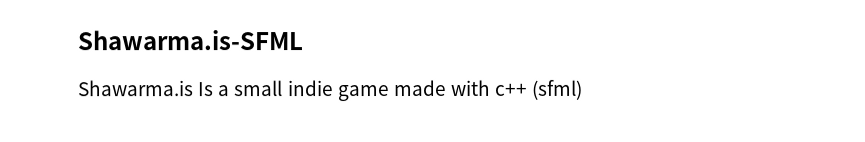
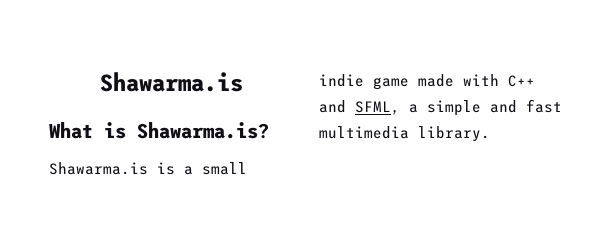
[77,30,303,51] [78,80,215,97] Shawarma.is-SFML // Shawarma.is Is -> [100,72,243,92] [49,122,269,139] [49,162,175,175] Shawarma.is // What is Shawarma.is? // Shawarma.is is
[495,79,584,100] c++ (sfml) -> [508,75,535,87] [319,99,562,116] [319,126,490,142] C++ and SFML, a simple and fast multimedia library.

